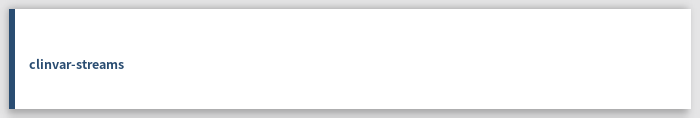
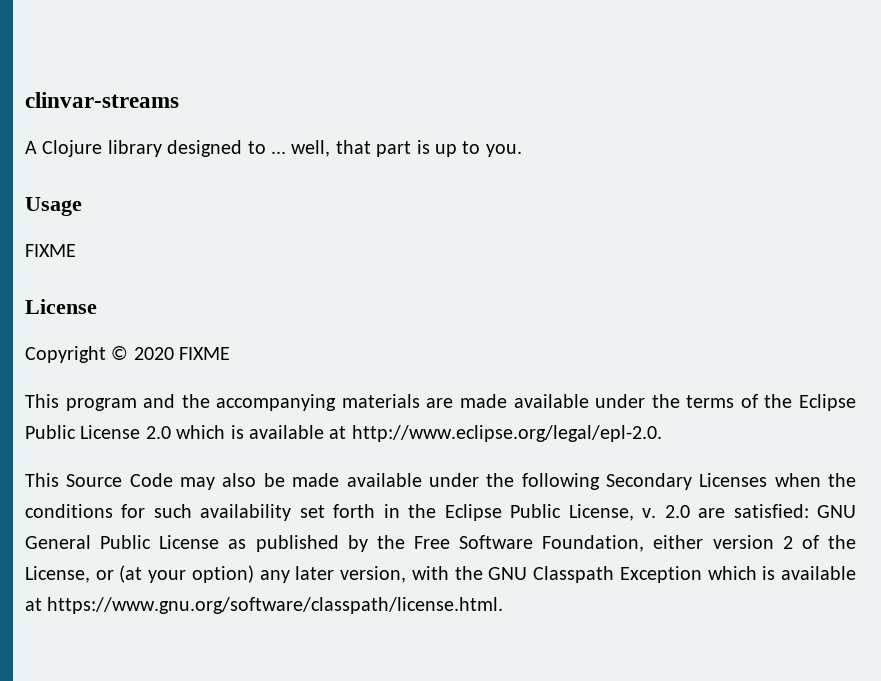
(124, 63) none -> [25,140,522,157] [25,197,82,216] [25,244,76,257] [25,299,97,314] [25,346,231,363] [25,394,856,411] [25,425,662,442] [25,473,856,490] [25,504,856,521] [25,535,856,552] [25,565,857,583] [25,597,504,614] // A Clojure library designed to ... well, that part is up to you. // Usage // FIXME // License // Copyright © 2020 FIXME // This program and the accompanying materials are made available under the terms of the Eclipse Public License 2.0 which is available at http://www.eclipse.org/legal/epl-2.0. // This Source Code may also be made available under the following Secondary Licenses when the conditions for such availability set forth in the Eclipse Public License, v. 2.0 are satisfied: GNU General Public License as published by the Free Software Foundation, either version 2 of the License, or (at your option) any later version, with the GNU Classpath Exception which is available at https://www.gnu.org/software/classpath/license.html.

